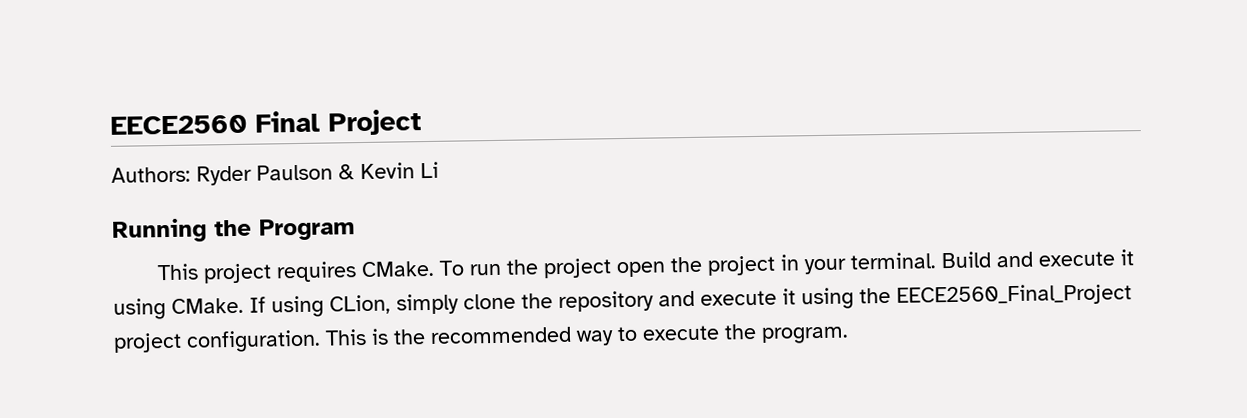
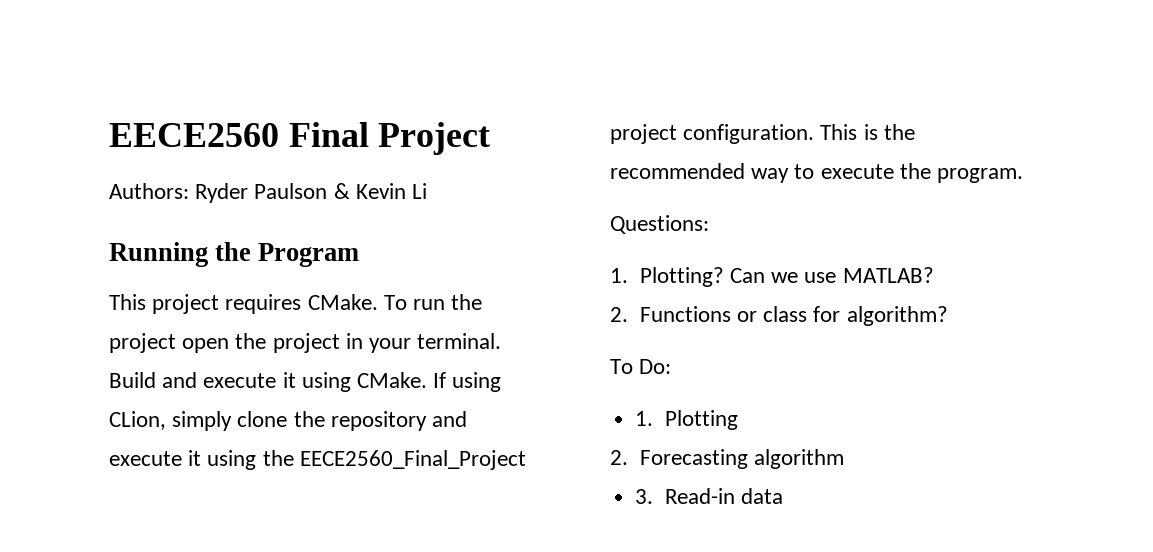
(849, 335) none -> [610,215,709,234] [610,267,934,287] [610,306,948,326] [610,359,672,374] [635,410,739,430] [610,449,844,469] [635,488,784,504] // Questions: // 1. Plotting? Can we use MATLAB? // 2. Functions or class for algorithm? // To Do: // 1. Plotting // 2. Forecasting algorithm // 3. Read-in data

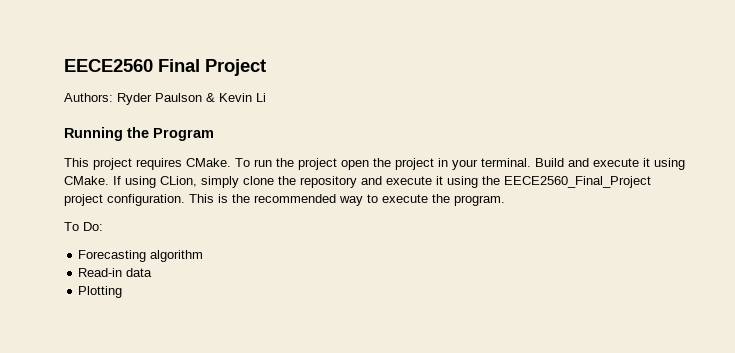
[610,215,709,234] [610,267,934,287] [610,306,948,326] // Questions: // 1. Plotting? Can we use MATLAB? // 2. Functions or class for algorithm? -> (505, 200) none
[635,410,739,430] [610,450,628,465] 1. Plotting // 2. -> (103, 226) none
[635,489,654,504] 3. -> (204, 256) none
(784, 496) none -> [78,286,123,298] // Plotting

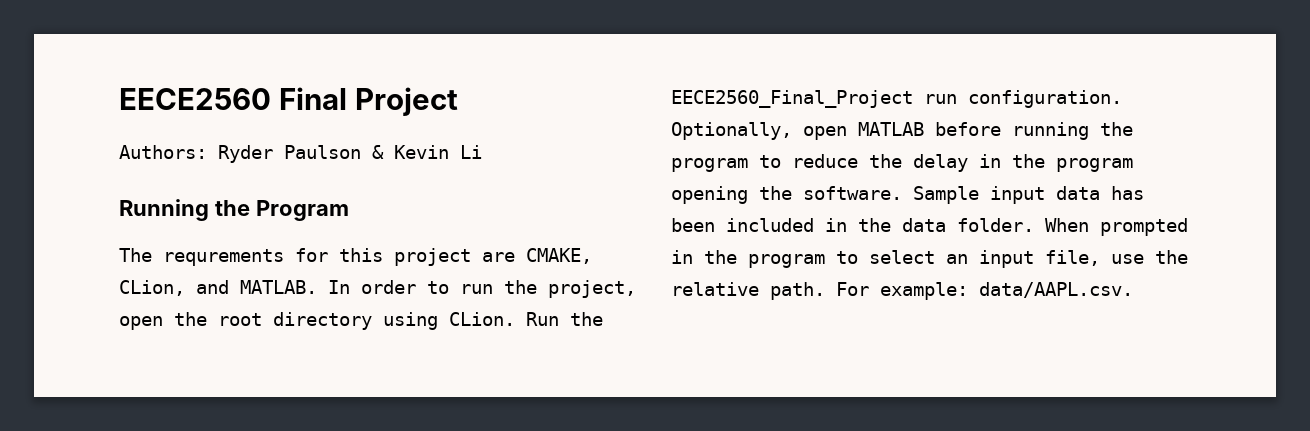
[64,158,250,170] This project requires CMake. To -> [119,248,592,266] [119,280,449,296] The requrements for this project are CMAKE, CLion, and MATLAB. In order to
[298,158,337,170] project -> [548,280,636,298] project,
[395,158,685,170] [64,176,651,188] [64,194,505,206] [64,222,103,231] [78,250,204,262] [78,268,153,277] [78,286,123,298] project in your terminal. Build and execute it using CMake. If using CLion, simply clone the repository and execute it using the EECE2560_Final_Project project configuration. This is the recommended way to execute the program. // To Do: // Forecasting algorithm // Read-in data // Plotting -> [218,312,603,330] [671,90,1122,108] [671,122,1133,140] [671,154,1133,172] [671,186,1144,204] [671,218,1188,236] [671,250,1188,268] [671,282,1133,300] root directory using CLion. Run the EECE2560_Final_Project run configuration. Optionally, open MATLAB before running the program to reduce the delay in the program opening the software. Sample input data has been included in the data folder. When prompted in the program to select an input file, use the relative path. For example: data/AAPL.csv.

